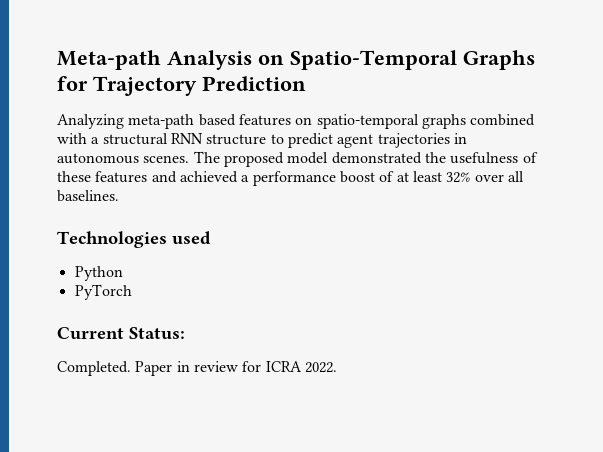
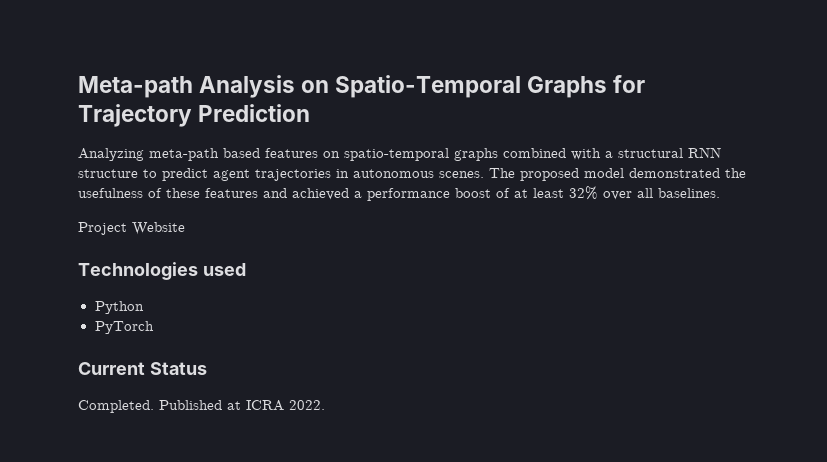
(119, 196) none -> [78,222,185,235] // Project Website
[129,327,185,340] Status: -> [149,362,207,375] Status
[135,361,262,376] Paper in review for -> [159,400,241,410] Published at

